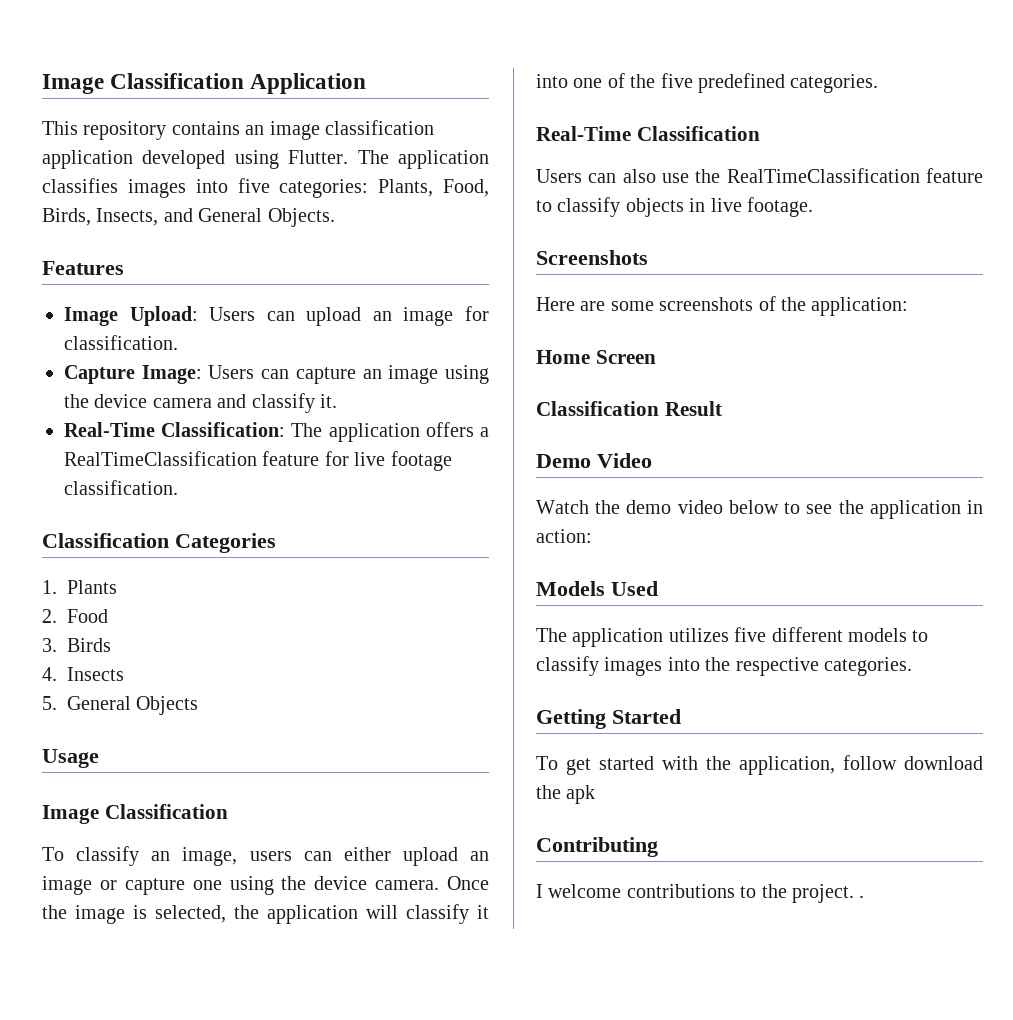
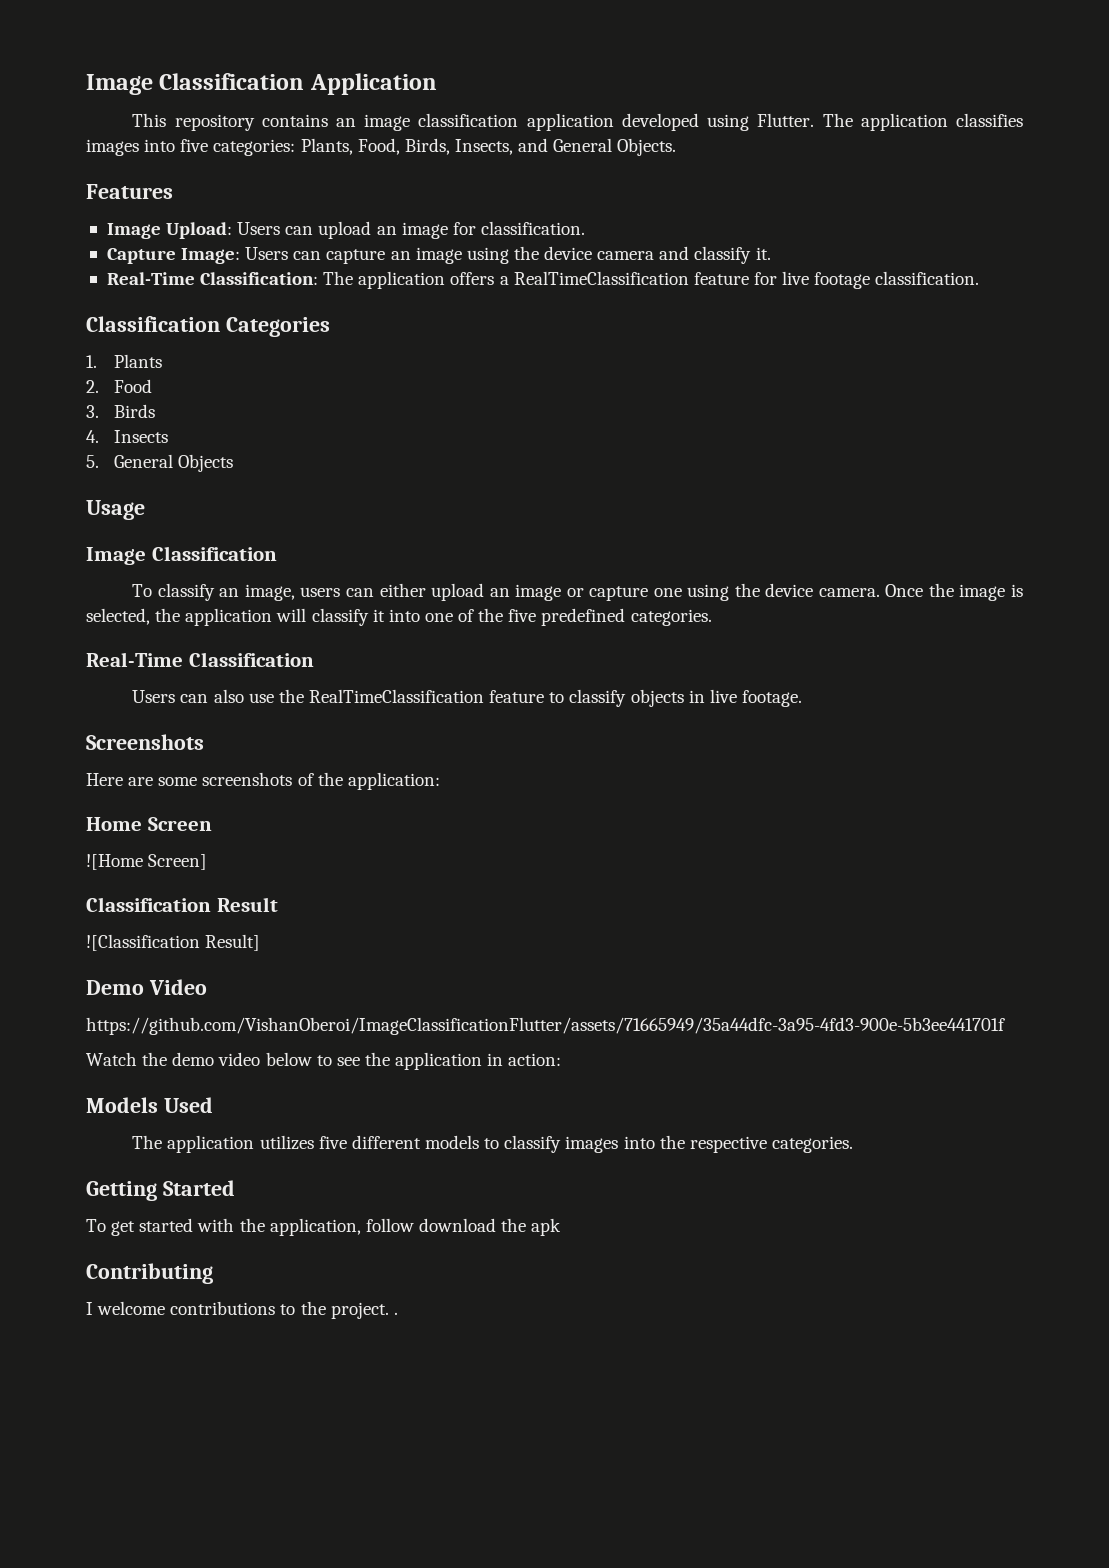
(656, 357) none -> [86,854,208,870] // ![Home Screen]
(722, 408) none -> [86,934,261,951] // ![Classification Result]
(652, 460) none -> [86,1017,1005,1035] // https://github.com/VishanOberoi/ImageClassificationFlutter/assets/71665949/35a44dfc-3a95-4fd3-900e-5b3ee441701f

